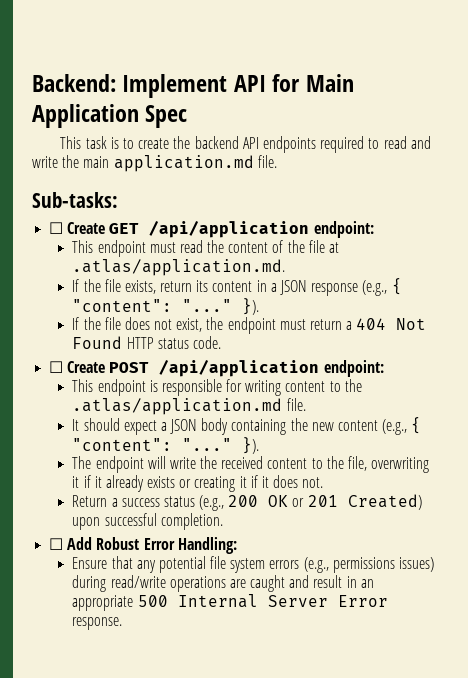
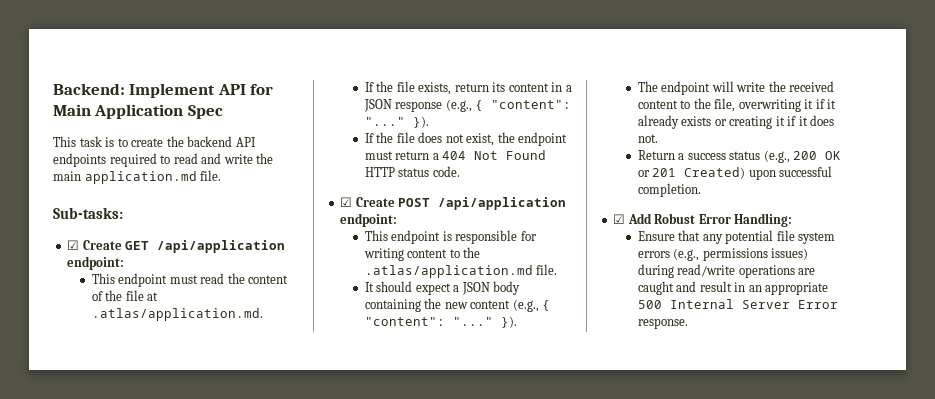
[49,222,64,234] ☐ -> [67,240,80,250] ☑
[49,361,64,373] ☐ -> [340,197,353,207] ☑
[49,538,64,550] ☐ -> [613,214,626,224] ☑

